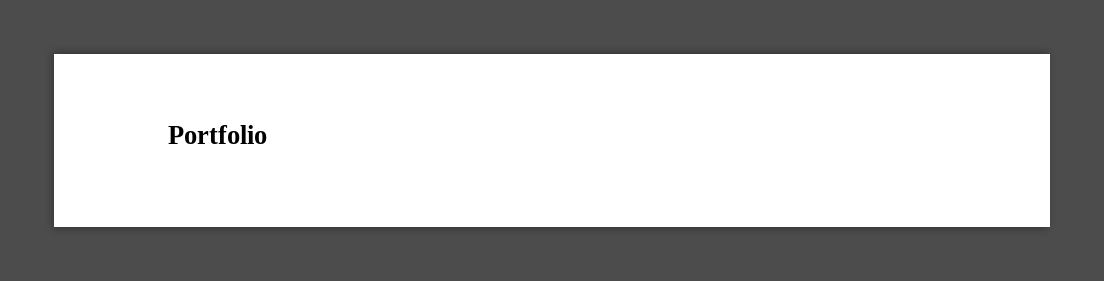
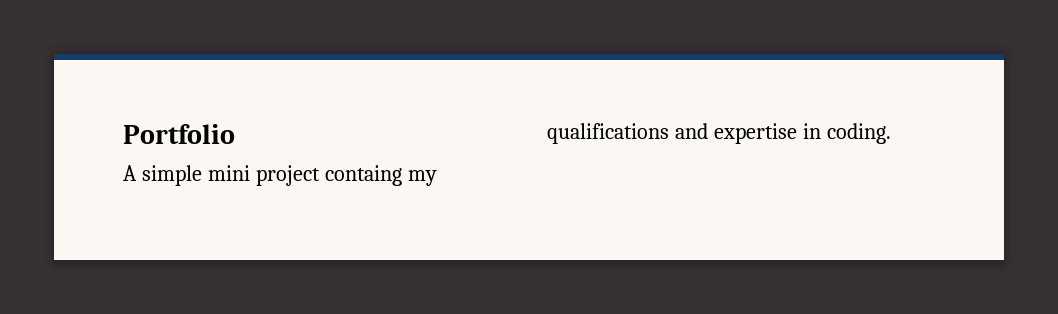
(267, 134) none -> [123,165,437,186] [547,123,891,144] // A simple mini project containg my qualifications and expertise in coding.

